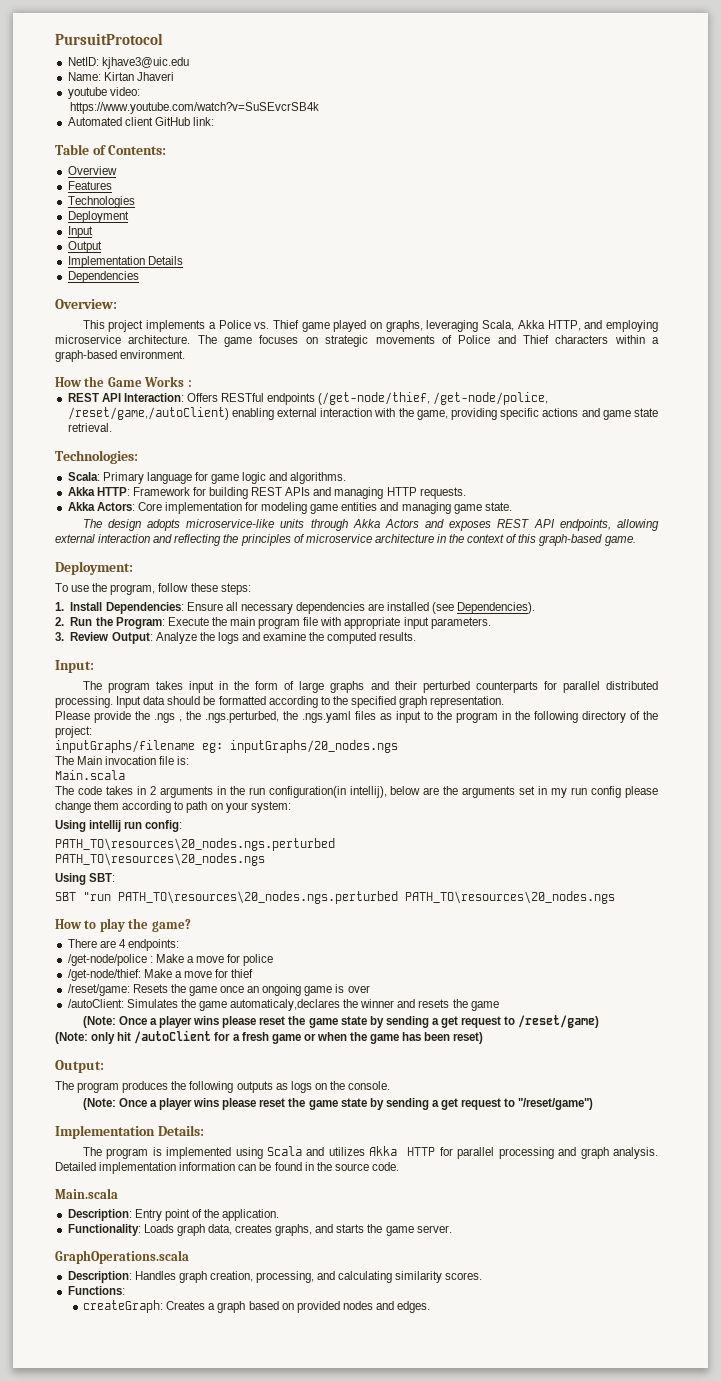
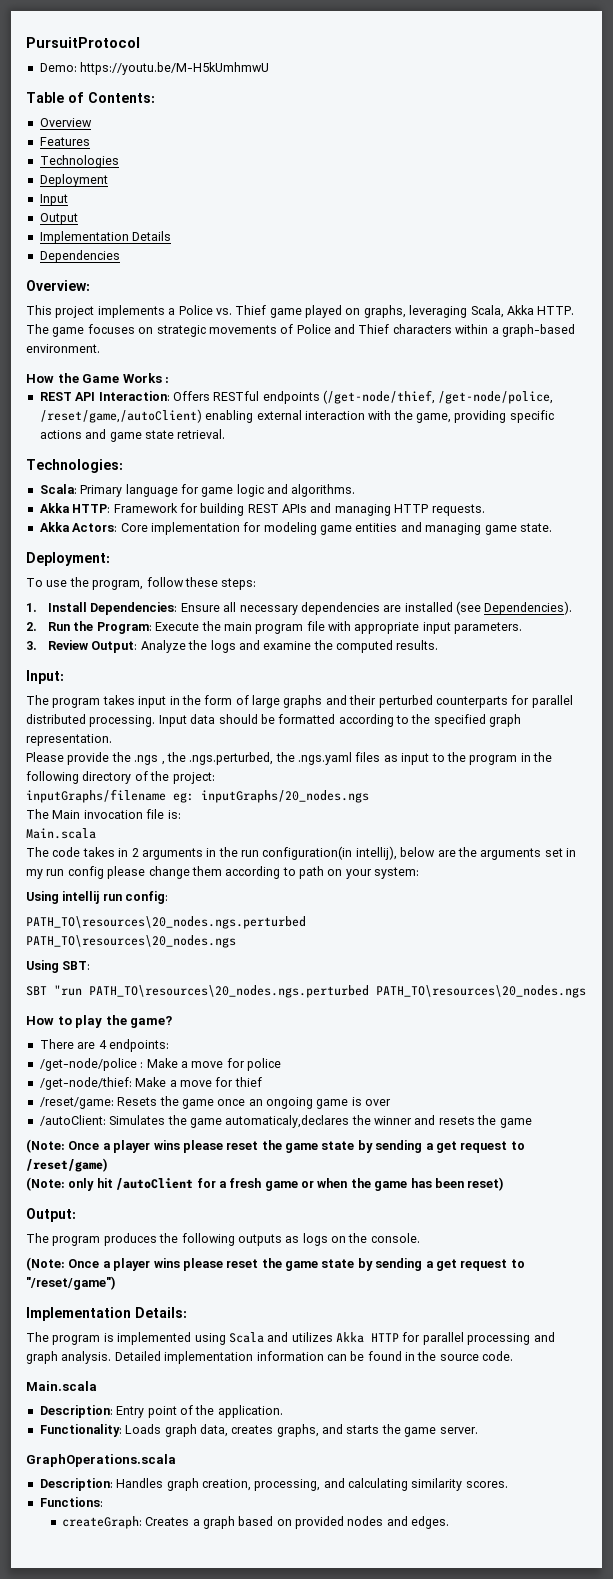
[67,57,189,69] [67,72,174,81] [67,87,140,99] [70,102,320,114] [67,117,214,126] NetID: kjhave3@uic.edu // Name: Kirtan Jhaveri // youtube video: // https://www.youtube.com/watch?v=SuSEvcrSB4k // Automated client GitHub link: -> [39,62,270,75] Demo: https://youtu.be/M-H5kUmhmwU
[547,320,658,332] [55,335,191,344] HTTP, and employing microservice architecture. -> [537,306,575,315] HTTP.
[82,519,660,531] [55,534,636,546] // The design adopts microservice-like units through Akka Actors and exposes REST API endpoints, allowing external interaction and reflecting the principles of microservice architecture in the context of this graph-based game. -> (552, 527) none

